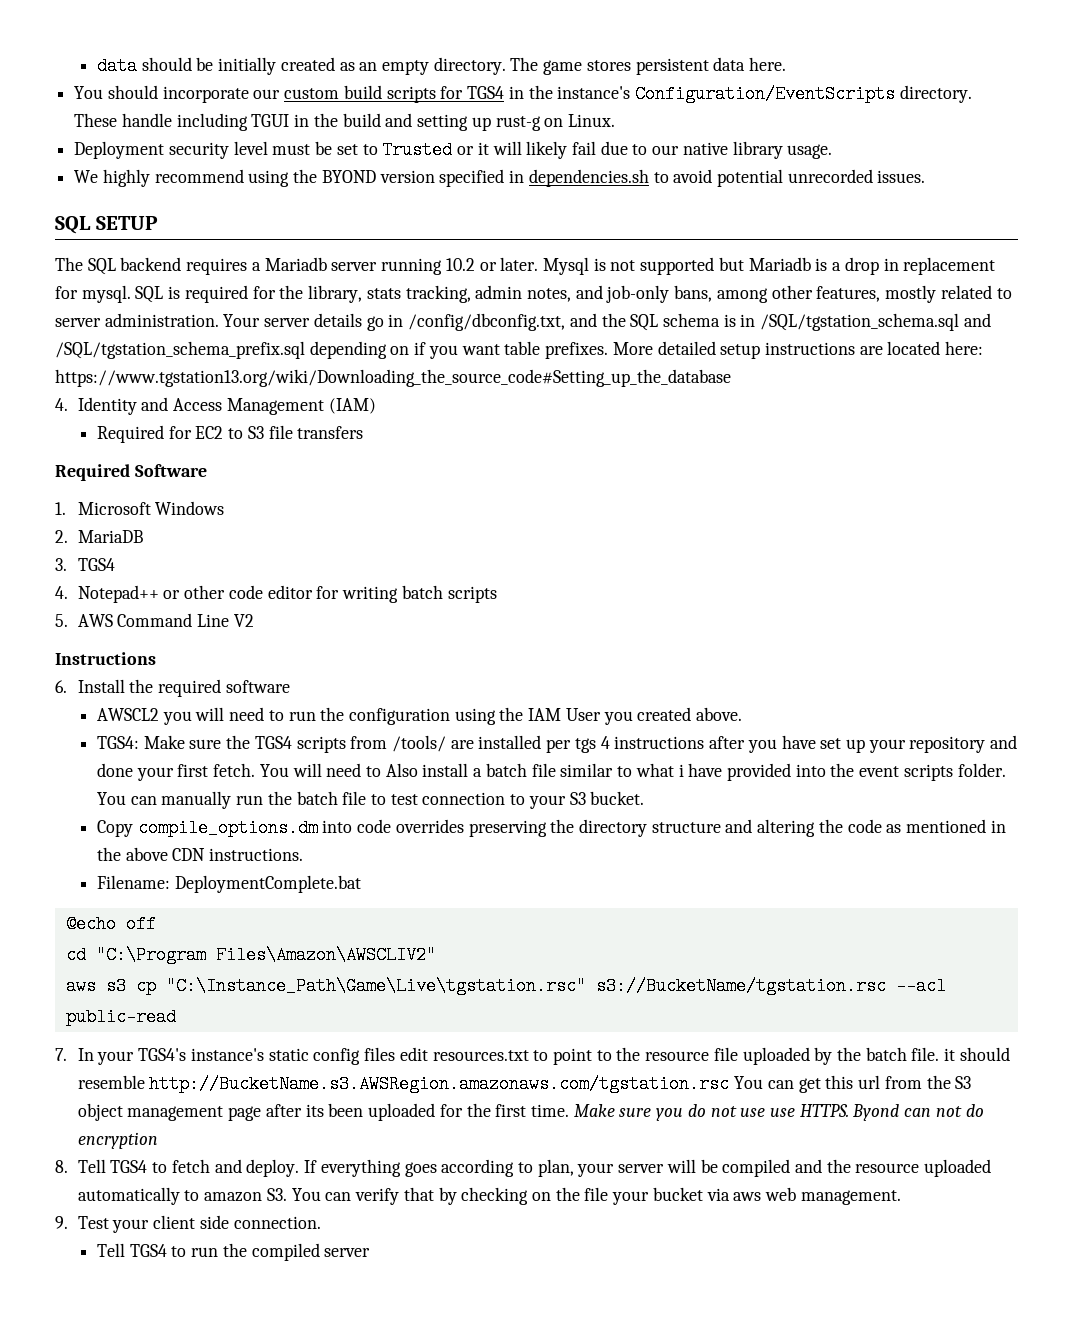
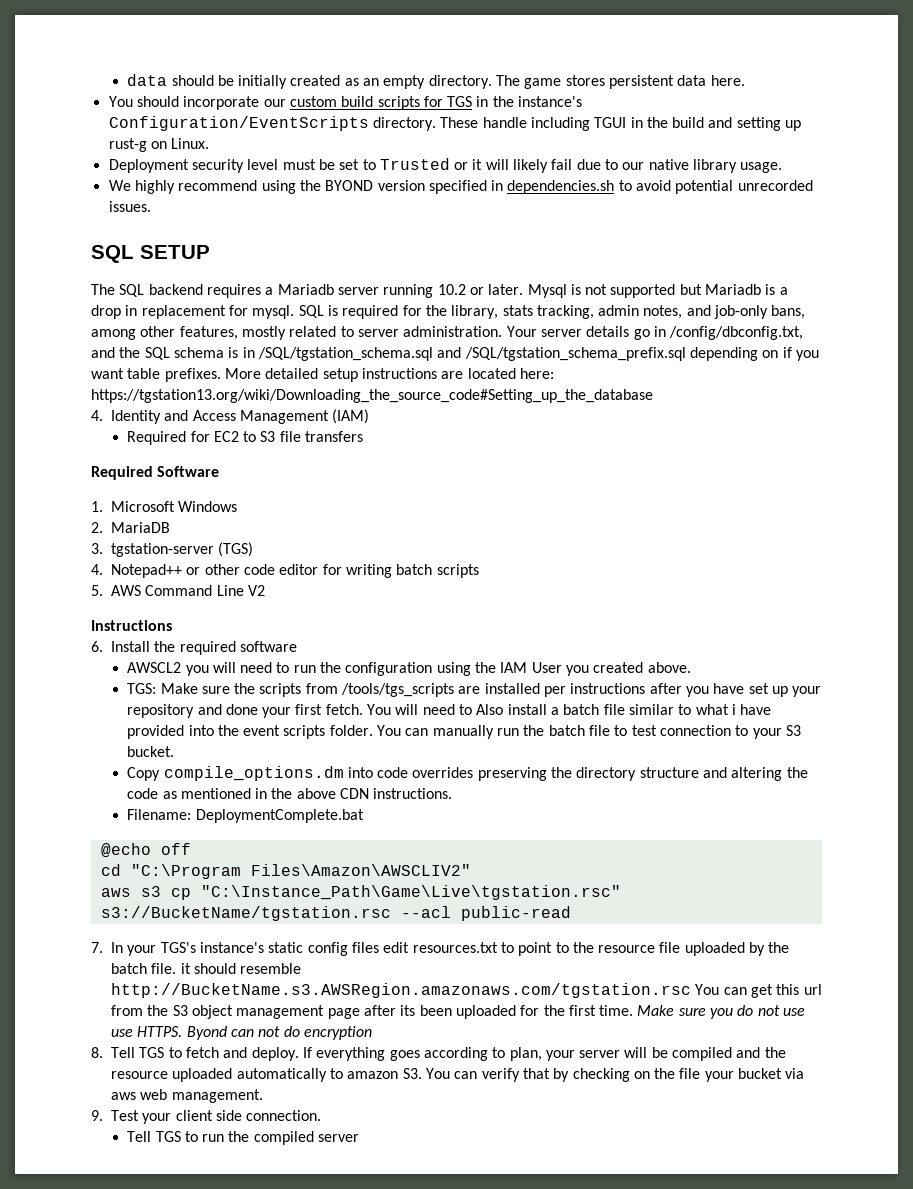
[467,86,505,99] TGS4 -> [447,96,473,107] TGS
[55,369,731,387] https://www.tgstation13.org/wiki/Downloading_the_source_code#Setting_up_the_database -> [91,389,653,403] https://tgstation13.org/wiki/Downloading_the_source_code#Setting_up_the_database
[77,558,115,571] TGS4 -> [111,542,254,557] tgstation-server (TGS)
[96,736,139,749] TGS4: -> [127,683,157,694] TGS:
[254,736,292,749] TGS4 -> (256, 688) none
[392,735,447,752] /tools/ -> [341,683,455,697] /tools/tgs_scripts
[574,736,610,753] tgs 4 -> (567, 691) none
[138,1048,187,1061] TGS4's -> [160,942,196,953] TGS's
[110,1160,148,1173] TGS4 -> [139,1047,165,1058] TGS
[129,1244,167,1257] TGS4 -> [155,1131,181,1142] TGS

